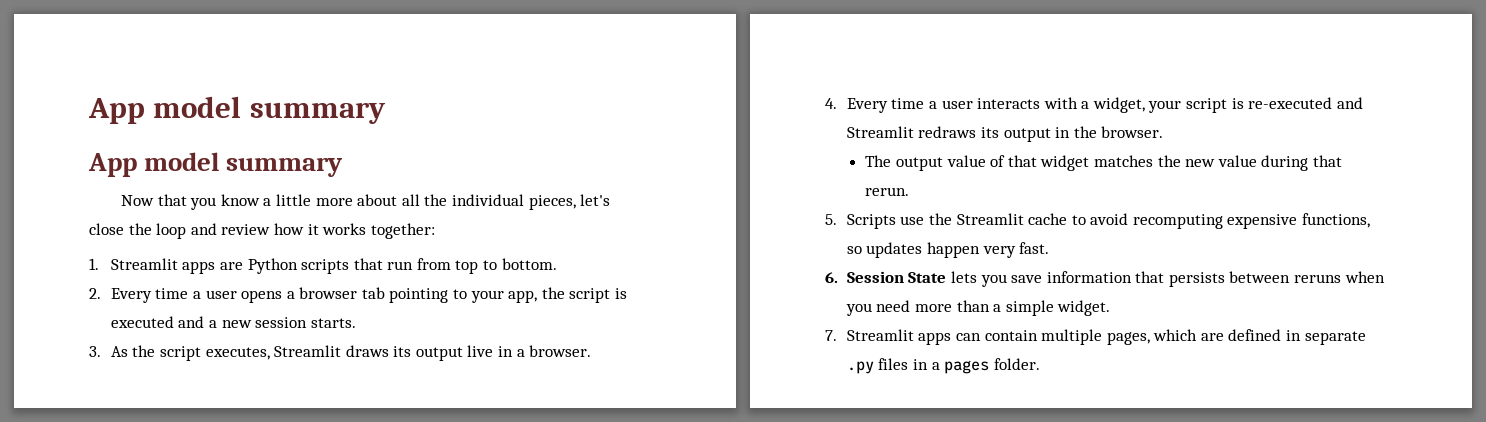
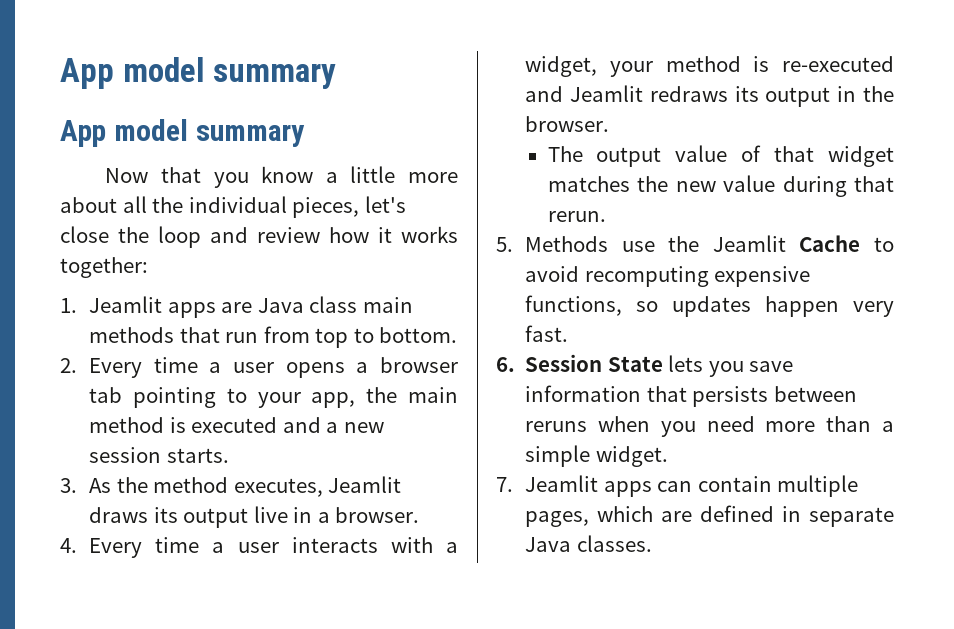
[110,258,178,270] Streamlit -> [89,296,163,313] Jeamlit
[247,258,350,274] Python scripts -> [257,296,413,313] [89,327,175,343] Java class main methods
[569,288,611,303] script -> [408,387,459,403] [89,417,165,433] main method
[159,345,342,361] script executes, Streamlit -> [153,476,402,497] method executes, Jeamlit
[1186,98,1228,113] script -> [665,56,741,72] method
[846,126,914,138] Streamlit -> [569,85,643,102] Jeamlit
[846,214,896,229] Scripts -> [525,236,609,252] Methods
[956,213,1068,225] Streamlit cache -> [712,235,861,252] Jeamlit Cache
[846,329,914,341] Streamlit -> [525,475,599,492] Jeamlit
[846,358,1040,374] .py files in a pages folder. -> [525,535,652,552] Java classes.

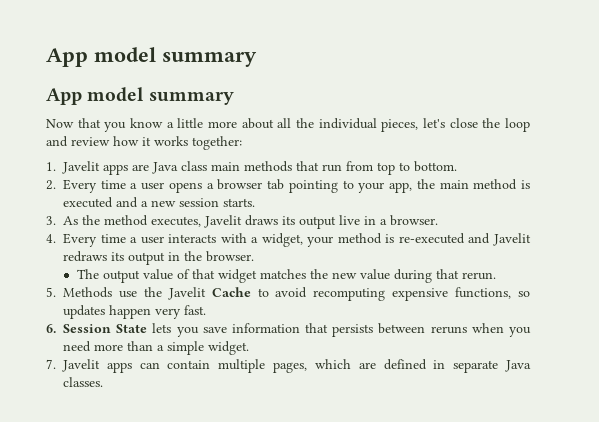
[89,296,163,313] Jeamlit -> [62,161,100,174] Javelit
[328,476,402,493] Jeamlit -> [204,215,242,228] Javelit
[569,85,643,102] Jeamlit -> [493,233,531,246] Javelit
[712,235,786,252] Jeamlit -> [167,287,206,300] Javelit
[525,475,599,492] Jeamlit -> [62,359,100,372] Javelit

